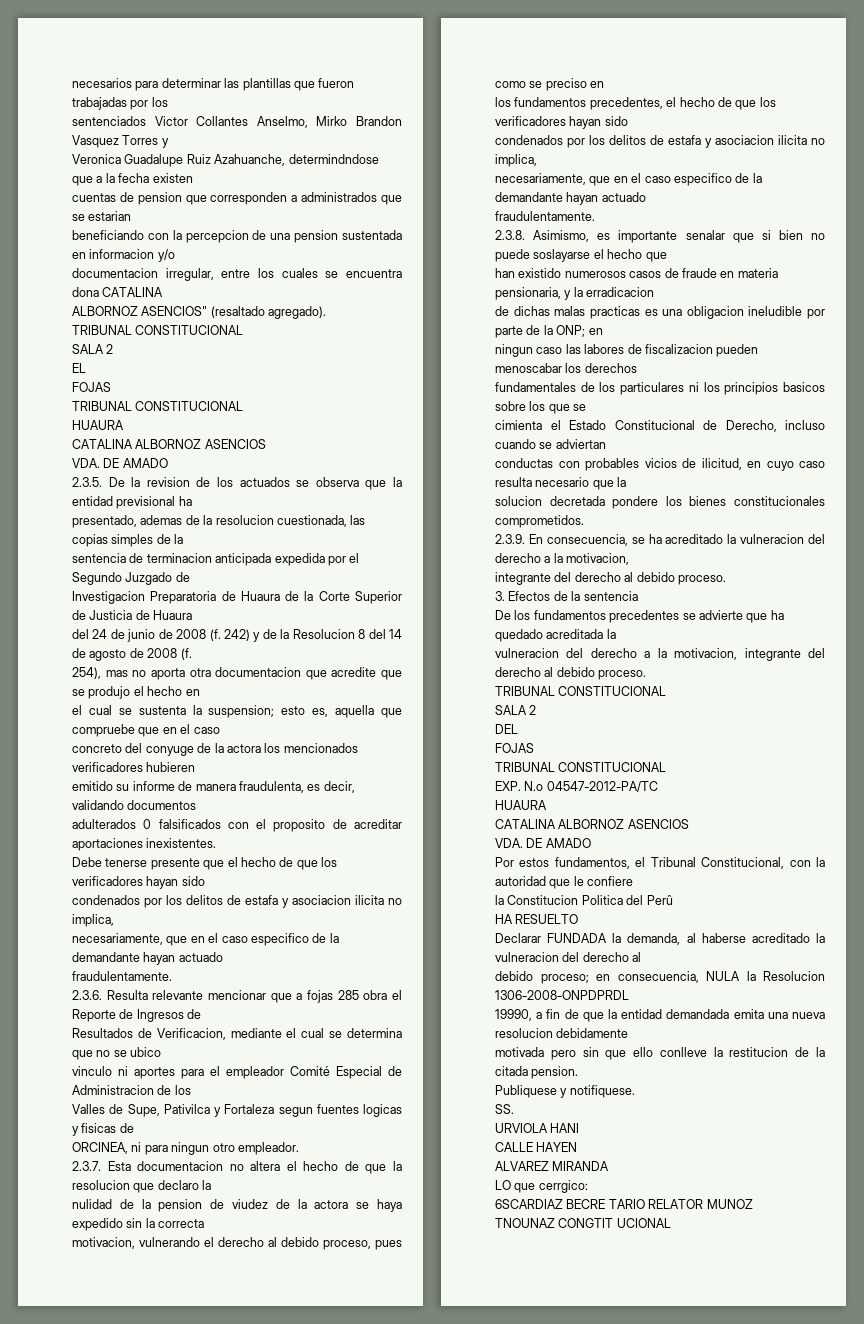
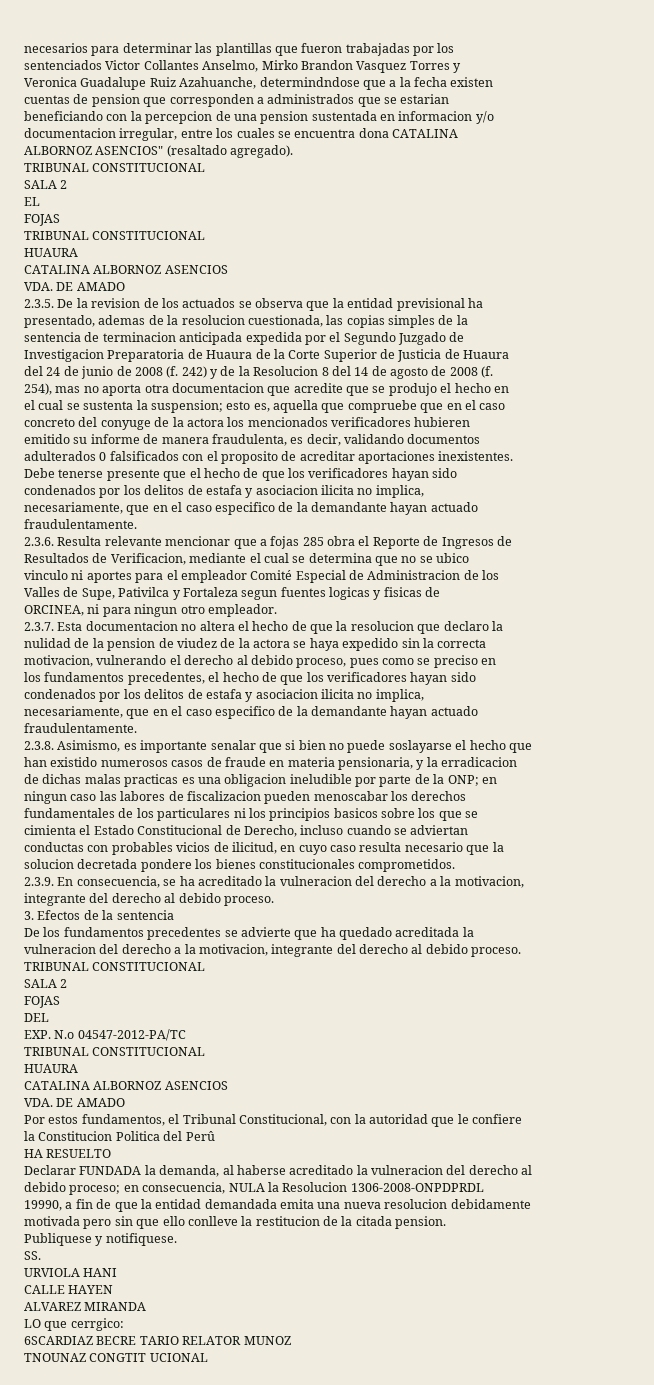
[495,724,518,734] [495,743,534,753] [495,762,667,772] // DEL // FOJAS // TRIBUNAL CONSTITUCIONAL -> [24,996,60,1008] [24,1013,49,1022] // FOJAS // DEL
(658, 786) none -> [24,1047,206,1056] // TRIBUNAL CONSTITUCIONAL

